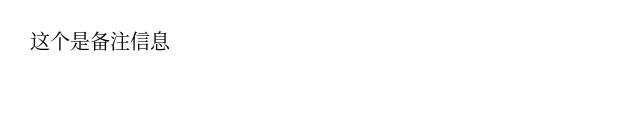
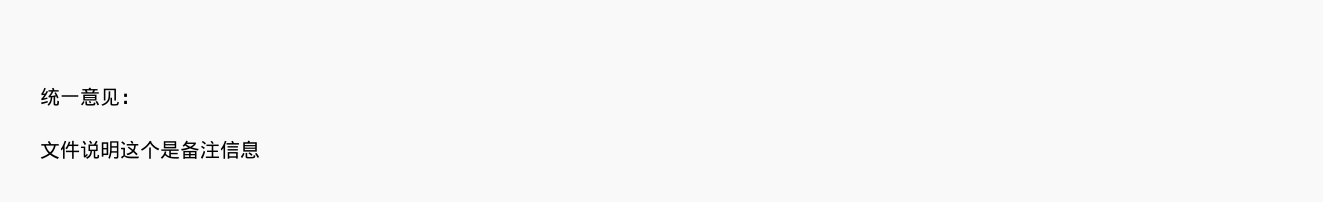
(30, 41) none -> [40,87,140,106] [40,140,120,159] 统一意见： // 文件说明

